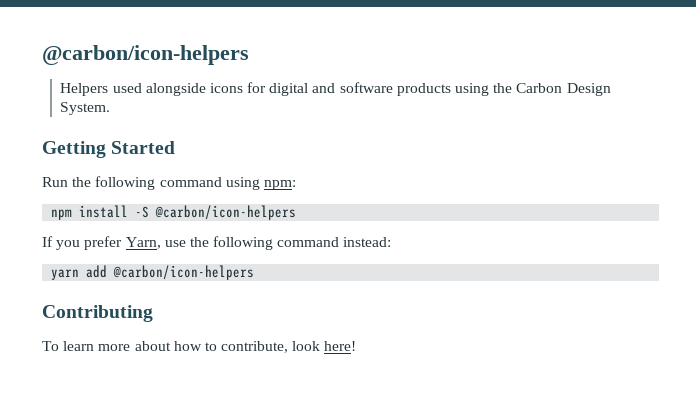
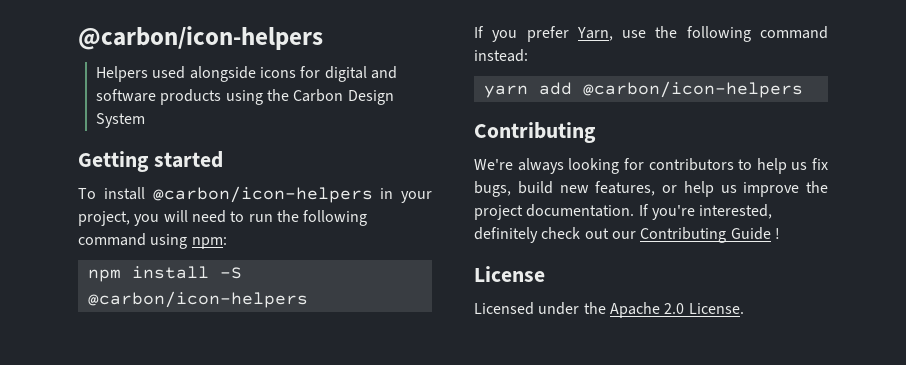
[60,102,111,115] System. -> [96,113,146,128] System
[111,141,176,154] [42,177,68,187] Started // Run -> [153,151,223,168] [78,186,432,203] [78,210,273,226] started // To install @carbon/icon-helpers in your project, you will need to run
[42,341,357,353] To learn more about how to contribute, look here! -> [474,158,828,174] [474,181,828,197] [474,204,773,220] [474,227,780,243] [474,266,545,282] [474,302,744,318] We're always looking for contributors to help us fix bugs, build new features, or help us improve the project documentation. If you're interested, definitely check out our Contributing Guide ! // License // Licensed under the Apache 2.0 License.

